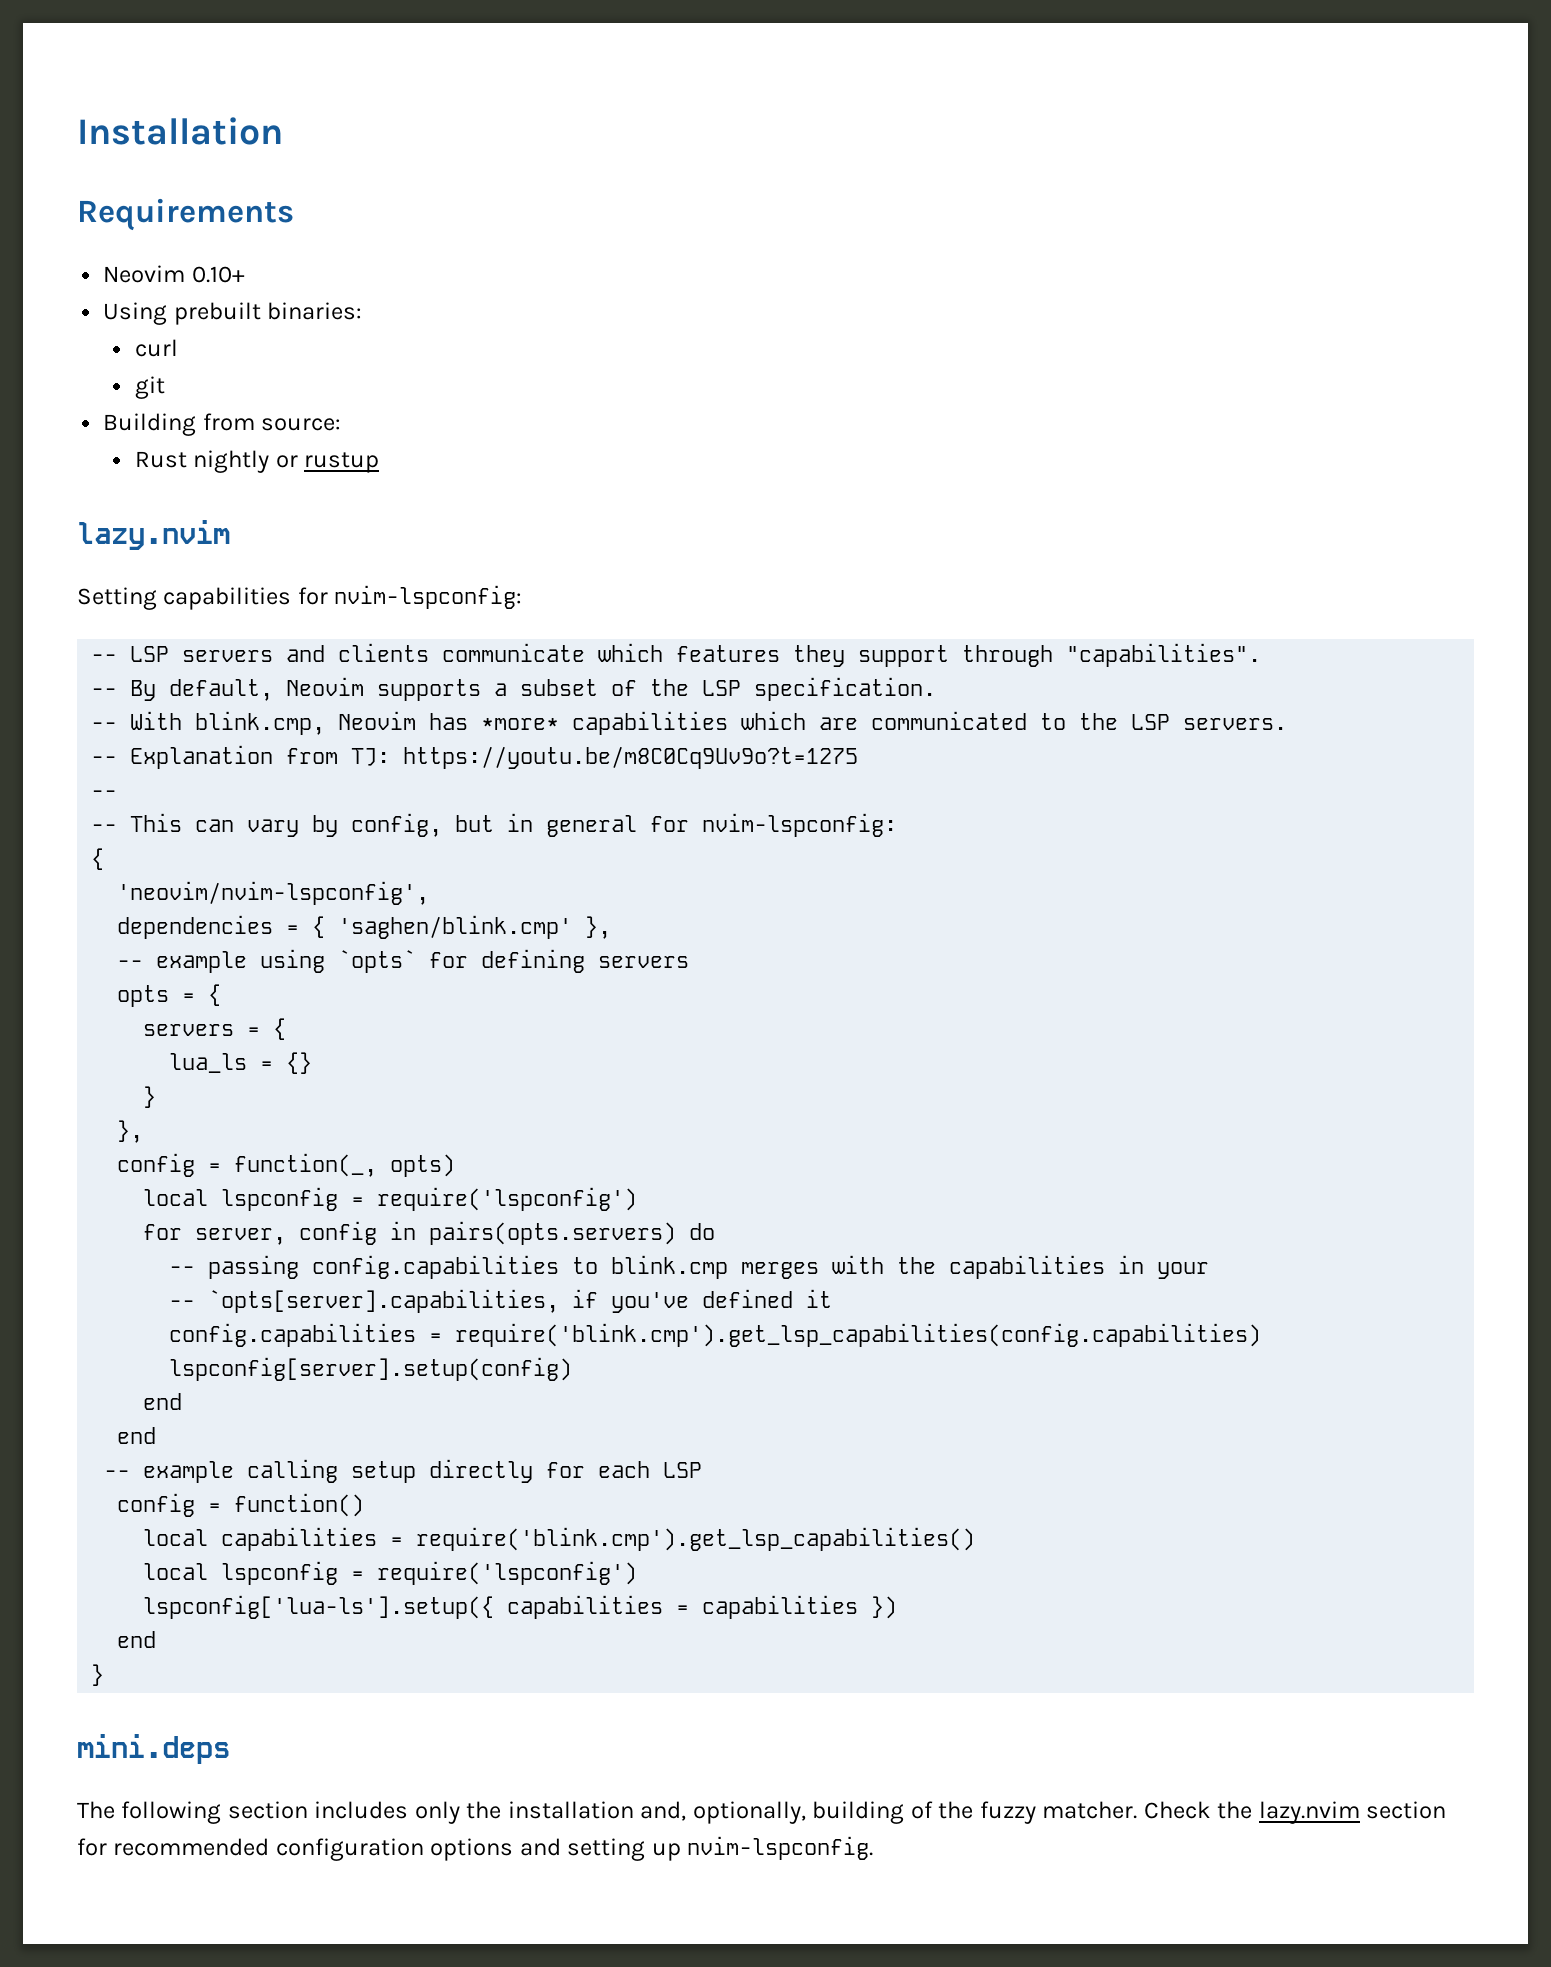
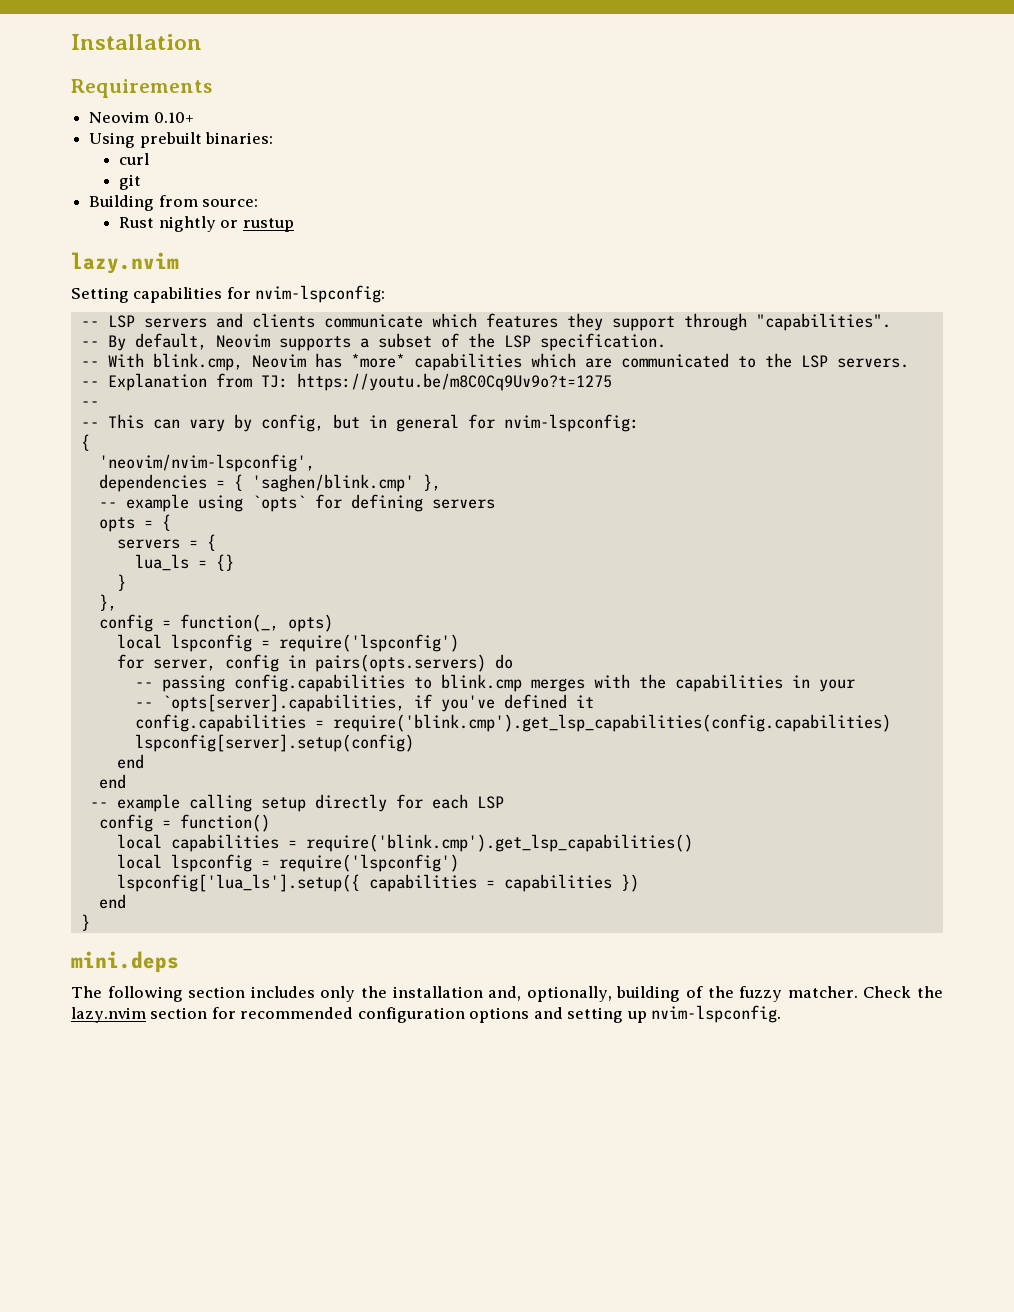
[143,1595,495,1619] lspconfig['lua-ls'].setup({ -> [116,874,360,892] lspconfig['lua_ls'].setup({

